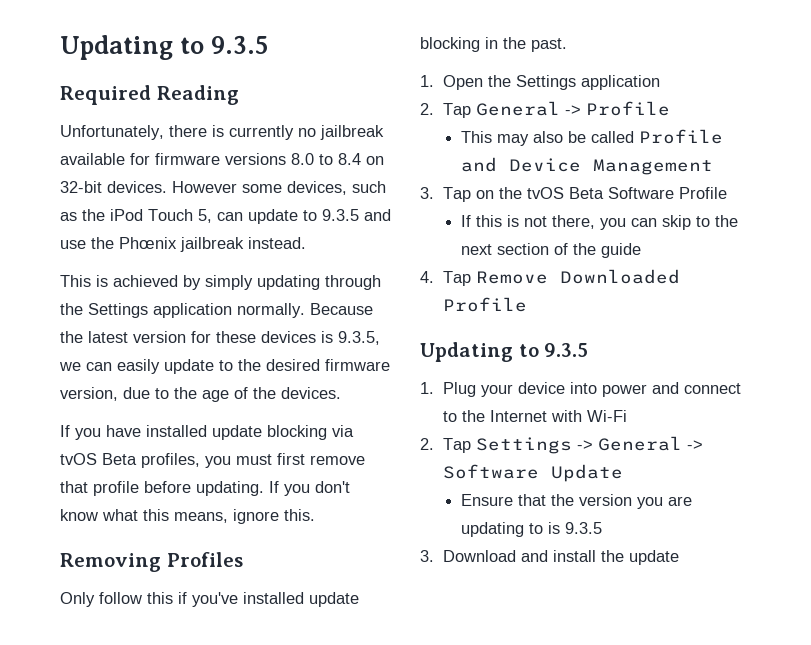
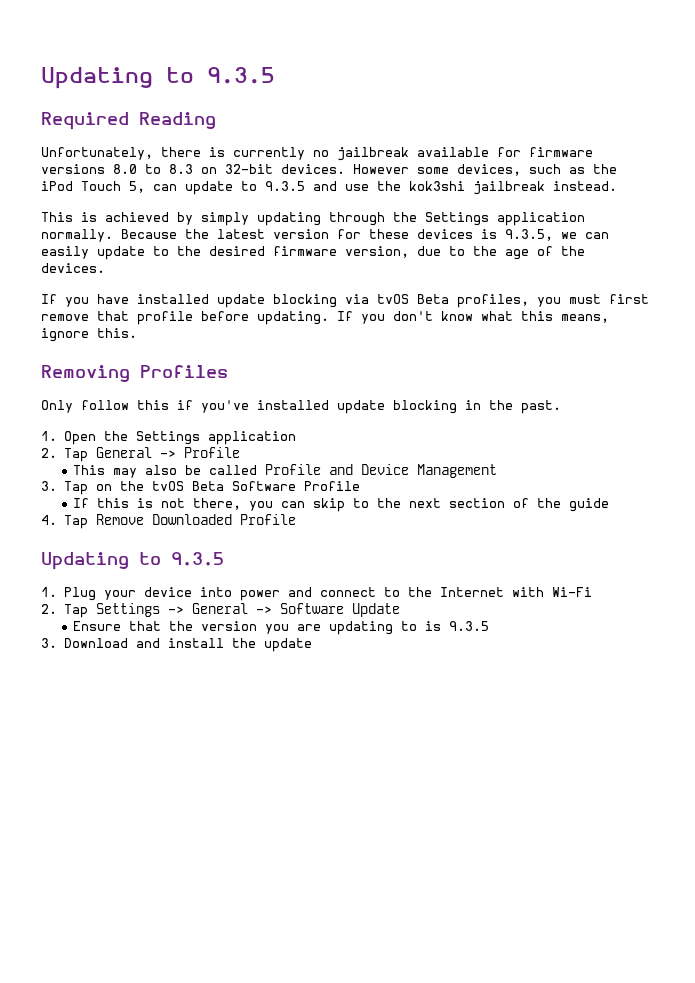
[338,153,361,165] 8.4 -> [169,164,193,174] 8.3
[119,237,177,249] Phœnix -> [409,181,465,191] kok3shi

